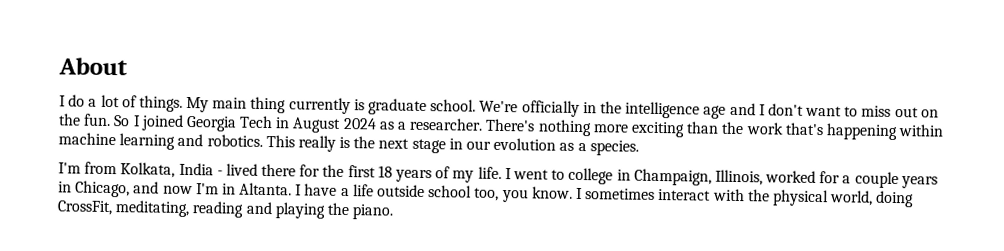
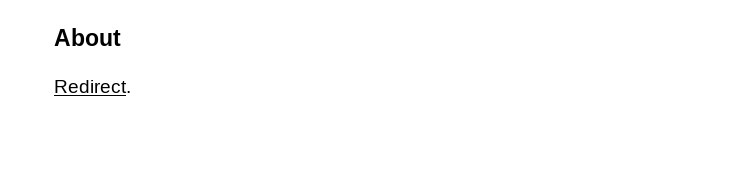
[59,94,939,119] [58,113,945,141] [58,132,639,156] [58,161,938,189] [58,180,915,208] [57,200,394,220] I do a lot of things. My main thing currently is graduate school. We're officially in the intelligence age and I don't want to miss out on the fun. So I joined Georgia Tech in August 2024 as a researcher. There's nothing more exciting than the work that's happening within machine learning and robotics. This really is the next stage in our evolution as a species. // I'm from Kolkata, India - lived there for the first 18 years of my life. I went to college in Champaign, Illinois, worked for a couple years in Chicago, and now I'm in Altanta. I have a life outside school too, you know. I sometimes interact with the physical world, doing CrossFit, meditating, reading and playing the piano. -> [54,80,131,93] Redirect.

